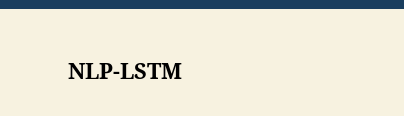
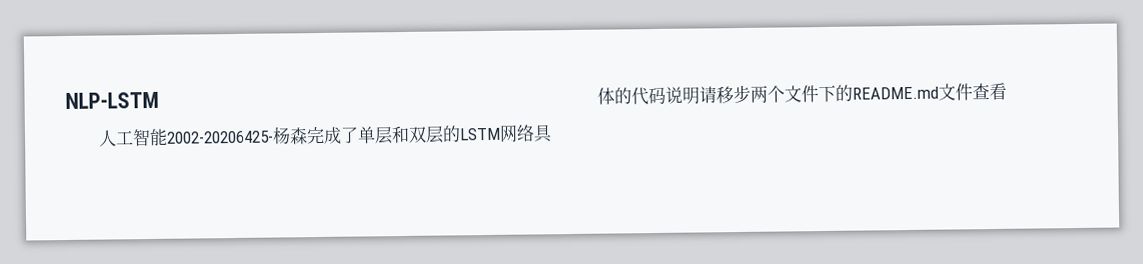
(182, 71) none -> [98,124,554,147] [597,82,1007,106] // 人工智能2002-20206425-杨森完成了单层和双层的LSTM网络具体的代码说明请移步两个文件下的README.md文件查看

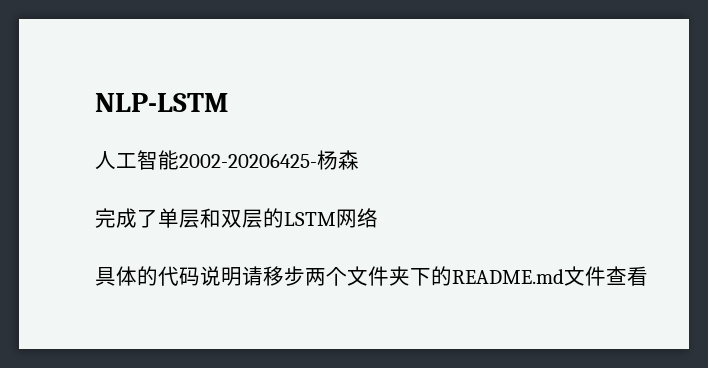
(309, 136) none -> (359, 160) //
(536, 133) none -> (378, 218) //
(819, 94) none -> [389,266,410,286] 夹

